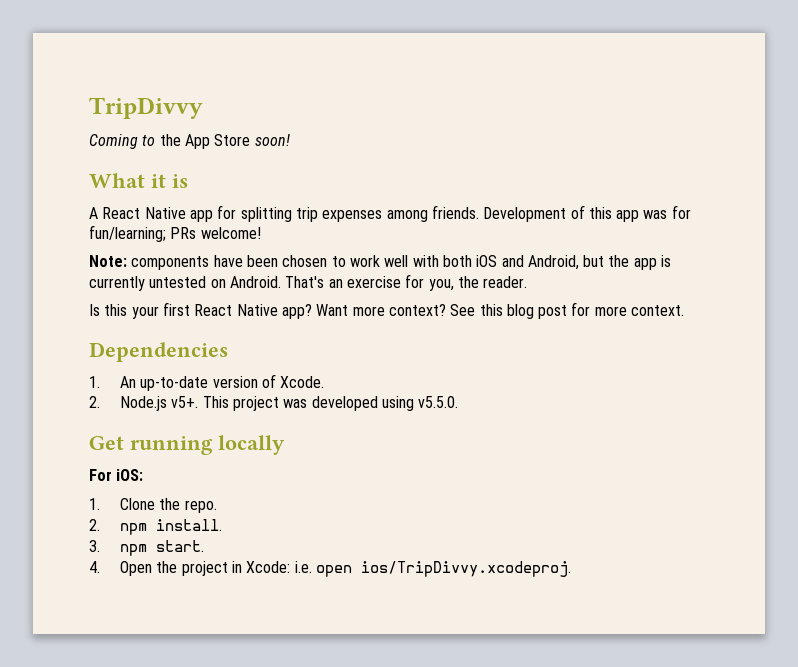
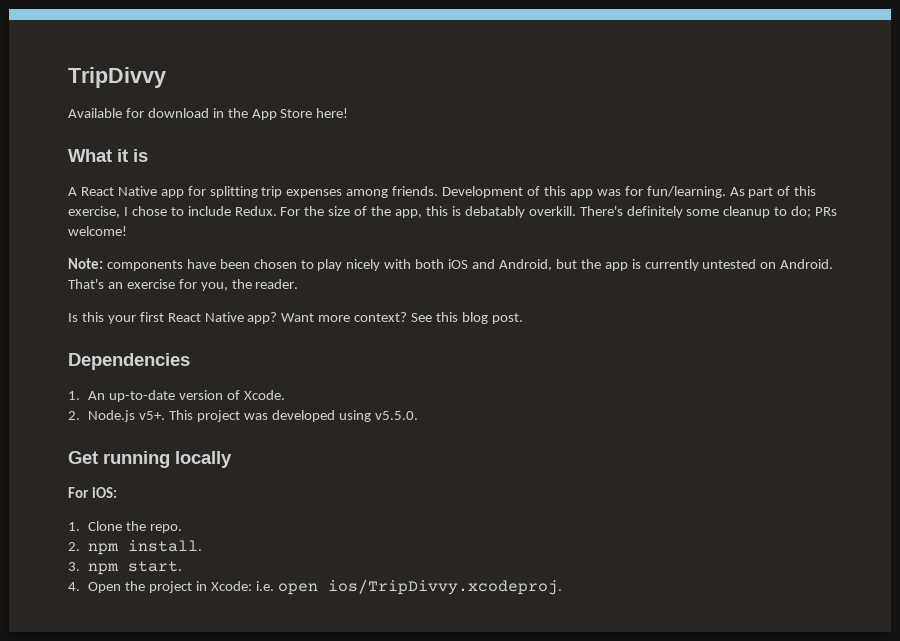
[89,134,156,149] Coming to -> [68,108,224,118] Available for download in
[254,134,290,146] soon! -> [316,108,349,118] here!
[89,225,166,242] fun/learning; -> [646,186,817,198] [68,206,812,218] fun/learning. As part of this exercise, I chose to include Redux. For the size of the app, this is debatably overkill. There's definitely some cleanup to do;
[349,255,409,267] work well -> [317,259,381,271] play nicely
[538,302,685,319] post for more context. -> [491,313,523,324] post.

